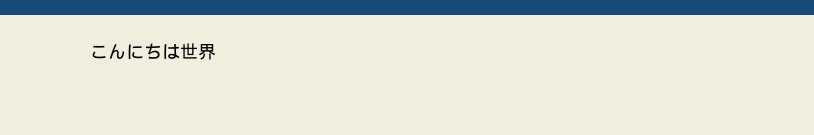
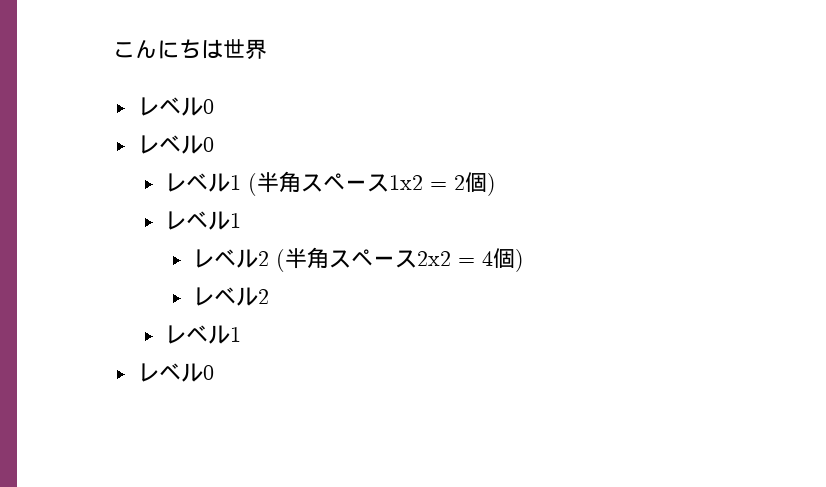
(216, 52) none -> [136,97,214,116] [136,135,214,154] [164,171,497,196] [164,211,242,230] [191,247,524,272] [191,287,269,306] [164,325,242,344] [136,363,214,382] // レベル0 // レベル0 // レベル1 (半角スペース1x2 = 2個) // レベル1 // レベル2 (半角スペース2x2 = 4個) // レベル2 // レベル1 // レベル0

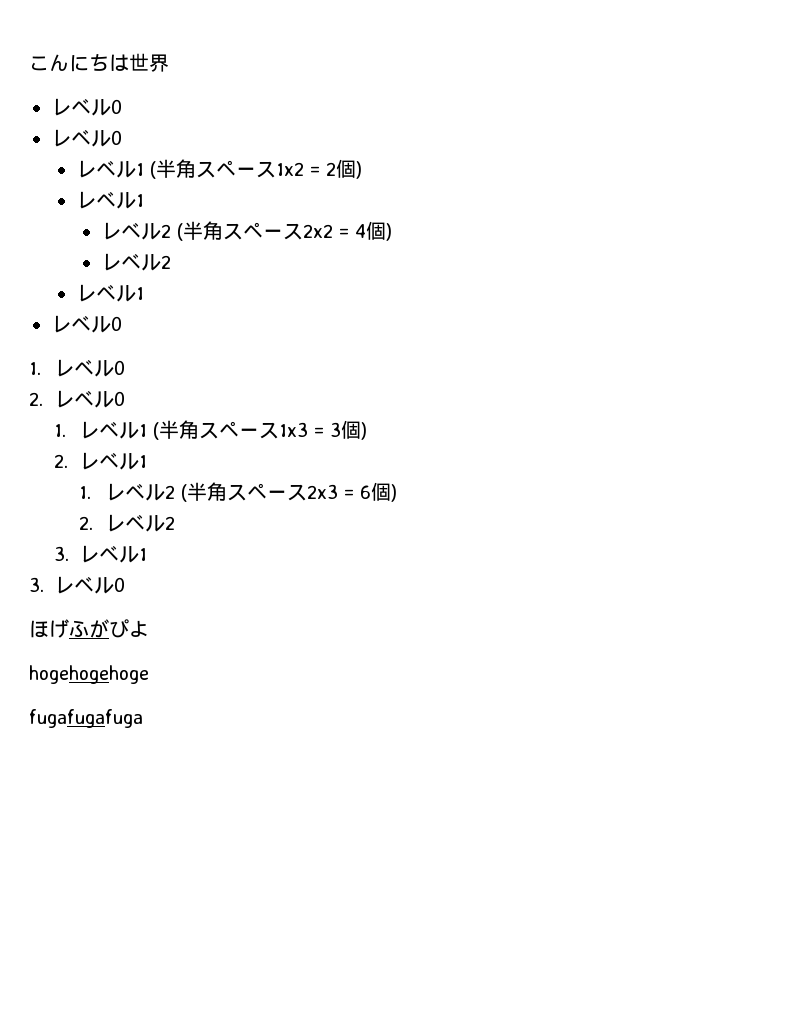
(214, 372) none -> [29,359,126,377] [29,390,126,408] [54,420,368,440] [54,452,148,470] [79,482,397,502] [79,514,175,532] [54,545,148,563] [29,576,126,594] [29,619,149,638] [29,665,149,684] [29,709,143,728] // 1.レベル0 // 2.レベル0 // 1.レベル1 (半角スペース1x3 = 3個) // 2.レベル1 // 1.レベル2 (半角スペース2x3 = 6個) // 2.レベル2 // 3.レベル1 // 3.レベル0 // ほげふがぴよ // hogehogehoge // fugafugafuga

